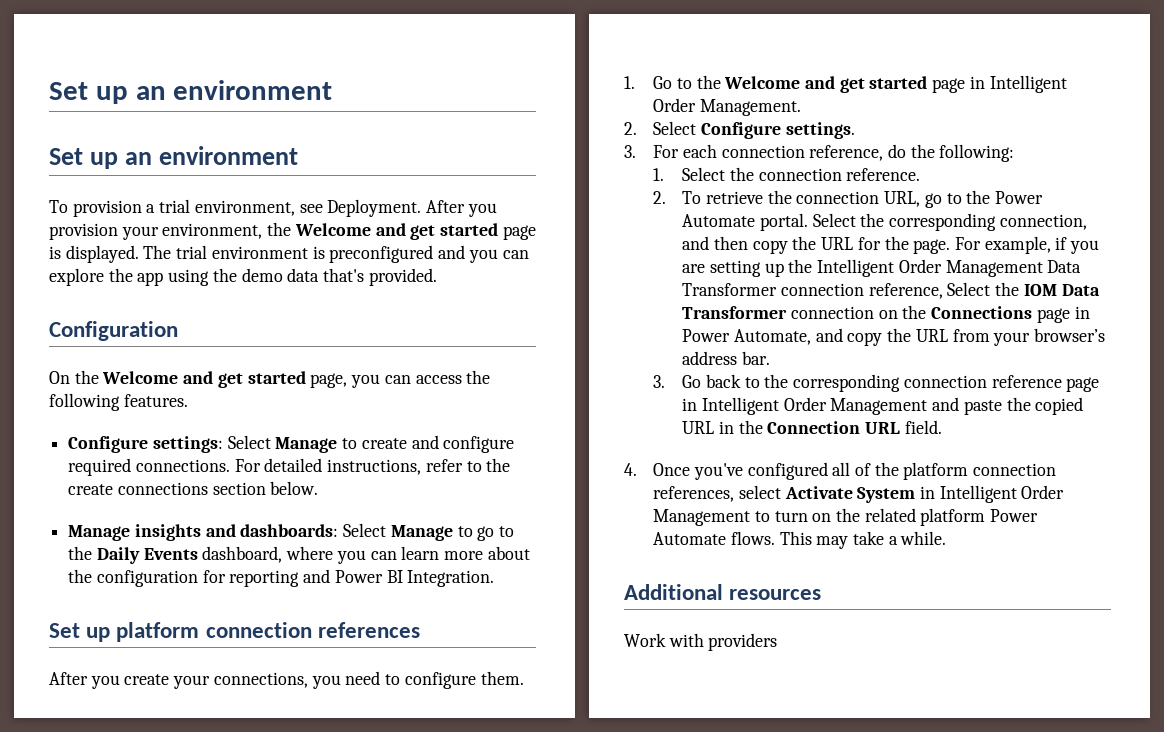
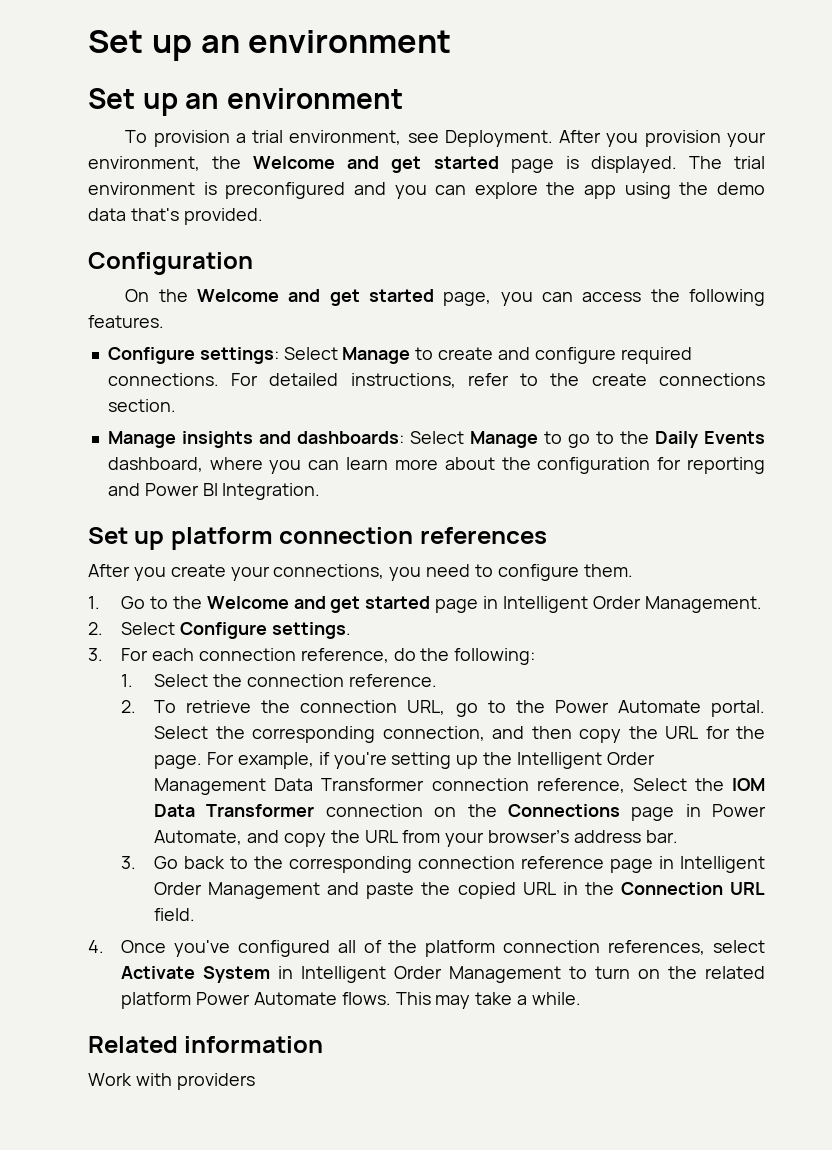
[212,481,319,495] section below. -> [107,399,176,412] section.
[1070,240,1100,254] [682,264,706,273] you are -> [333,752,387,769] you're
[624,584,822,600] Additional resources -> [88,1036,324,1053] Related information

